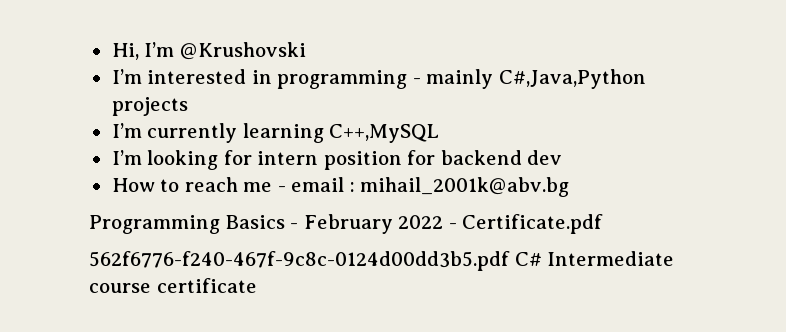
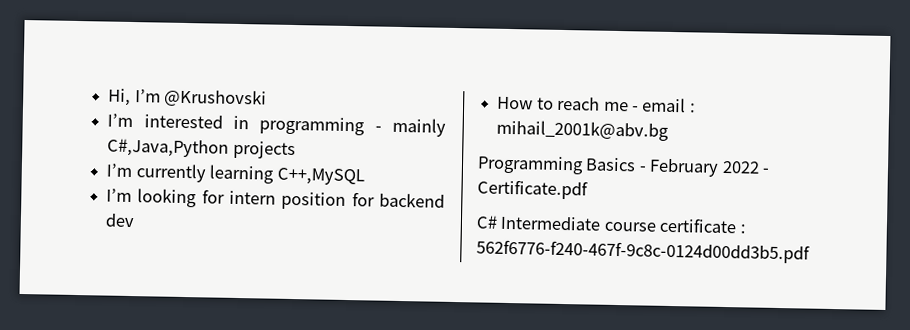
[89,251,510,271] 562f6776-f240-467f-9c8c-0124d00dd3b5.pdf -> (588, 189) none
(257, 285) none -> [739,224,746,234] [476,239,810,264] : 562f6776-f240-467f-9c8c-0124d00dd3b5.pdf

